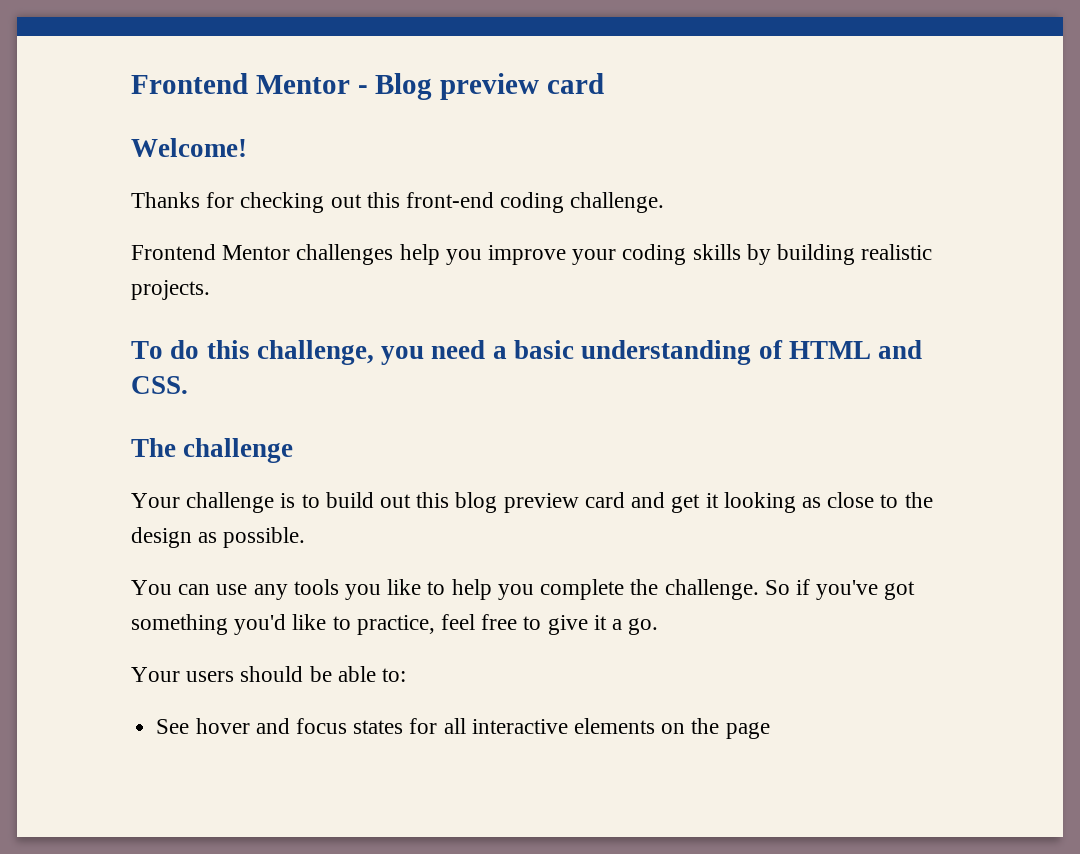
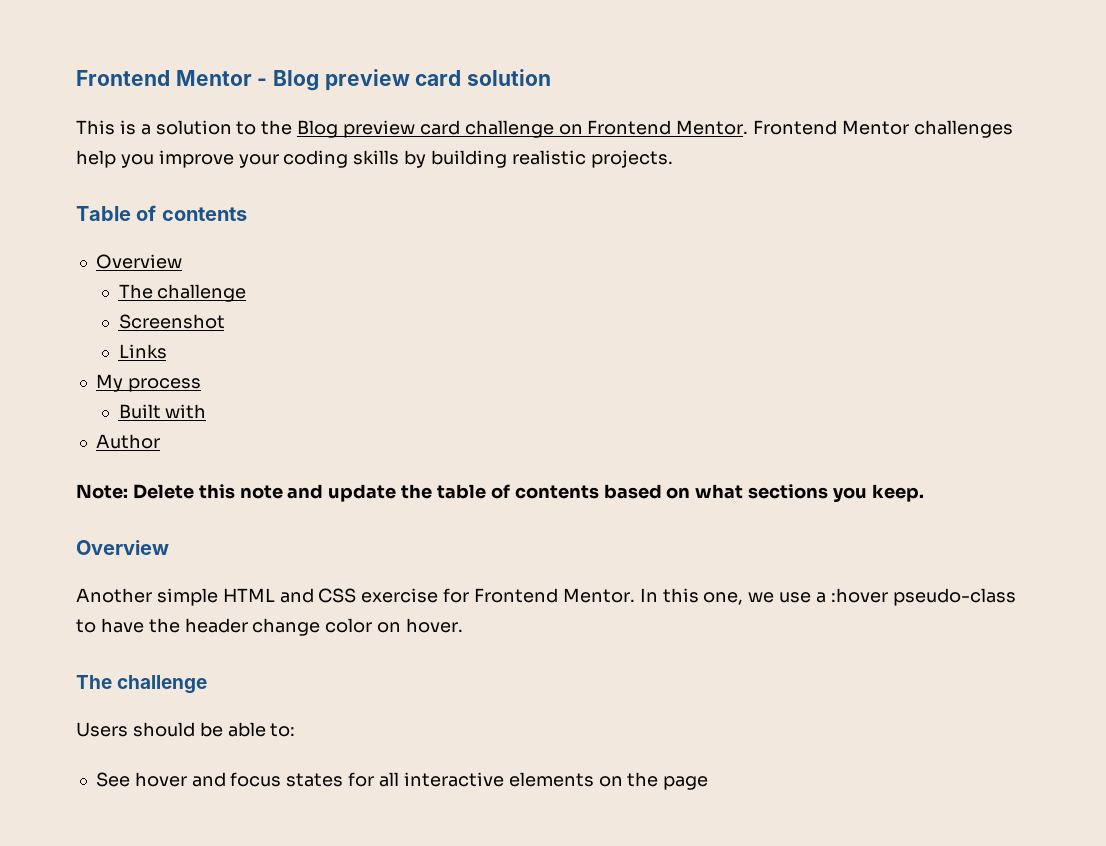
[131,138,247,157] [131,192,665,213] // Welcome! // Thanks for checking out this front-end coding challenge. // -> [467,69,552,86] [76,120,749,138] solution // This is a solution to the Blog preview card challenge on Frontend Mentor.
[131,340,923,365] [131,376,188,394] [131,438,294,463] [131,492,933,513] [131,527,306,548] [131,579,916,600] [131,614,659,635] [131,667,235,682] To do this challenge, you need a basic understanding of HTML and CSS. // The challenge // Your challenge is to build out this blog preview card and get it looking as close to the design as possible. // You can use any tools you like to help you complete the challenge. So if you've got something you'd like to practice, feel free to give it a go. // Your users -> [76,205,247,221] [95,254,182,269] [118,284,247,302] [118,314,225,329] [118,344,167,359] [95,374,201,392] [118,404,207,419] [95,434,160,449] [76,484,924,502] [76,540,169,555] [76,588,1016,606] [76,618,464,636] [76,675,208,694] [76,722,128,737] Table of contents // Overview // The challenge // Screenshot // Links // My process // Built with // Author // Note: Delete this note and update the table of contents based on what sections you keep. // Overview // Another simple HTML and CSS exercise for Frontend Mentor. In this one, we use a :hover pseudo-class to have the header change color on hover. // The challenge // Users

